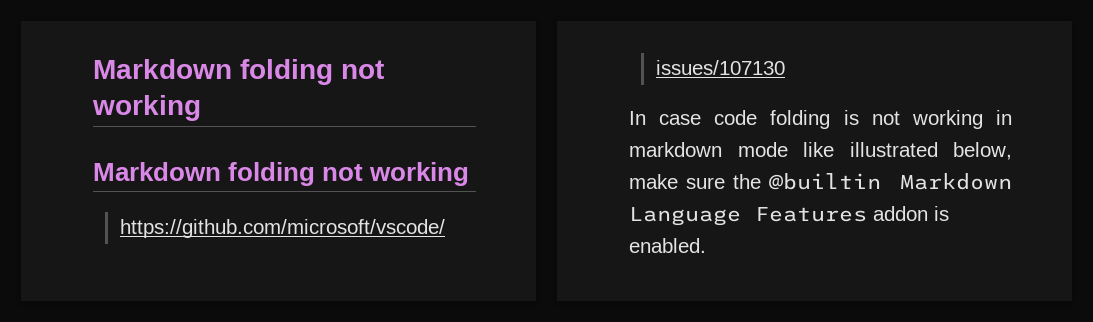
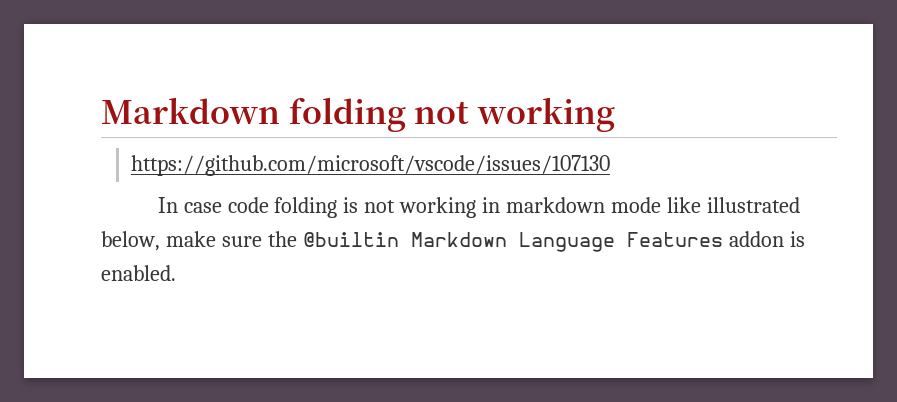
[93,59,384,85] [92,95,201,121] [93,162,470,186] Markdown folding not working // Markdown folding not working -> [101,97,615,132] Markdown folding not working

